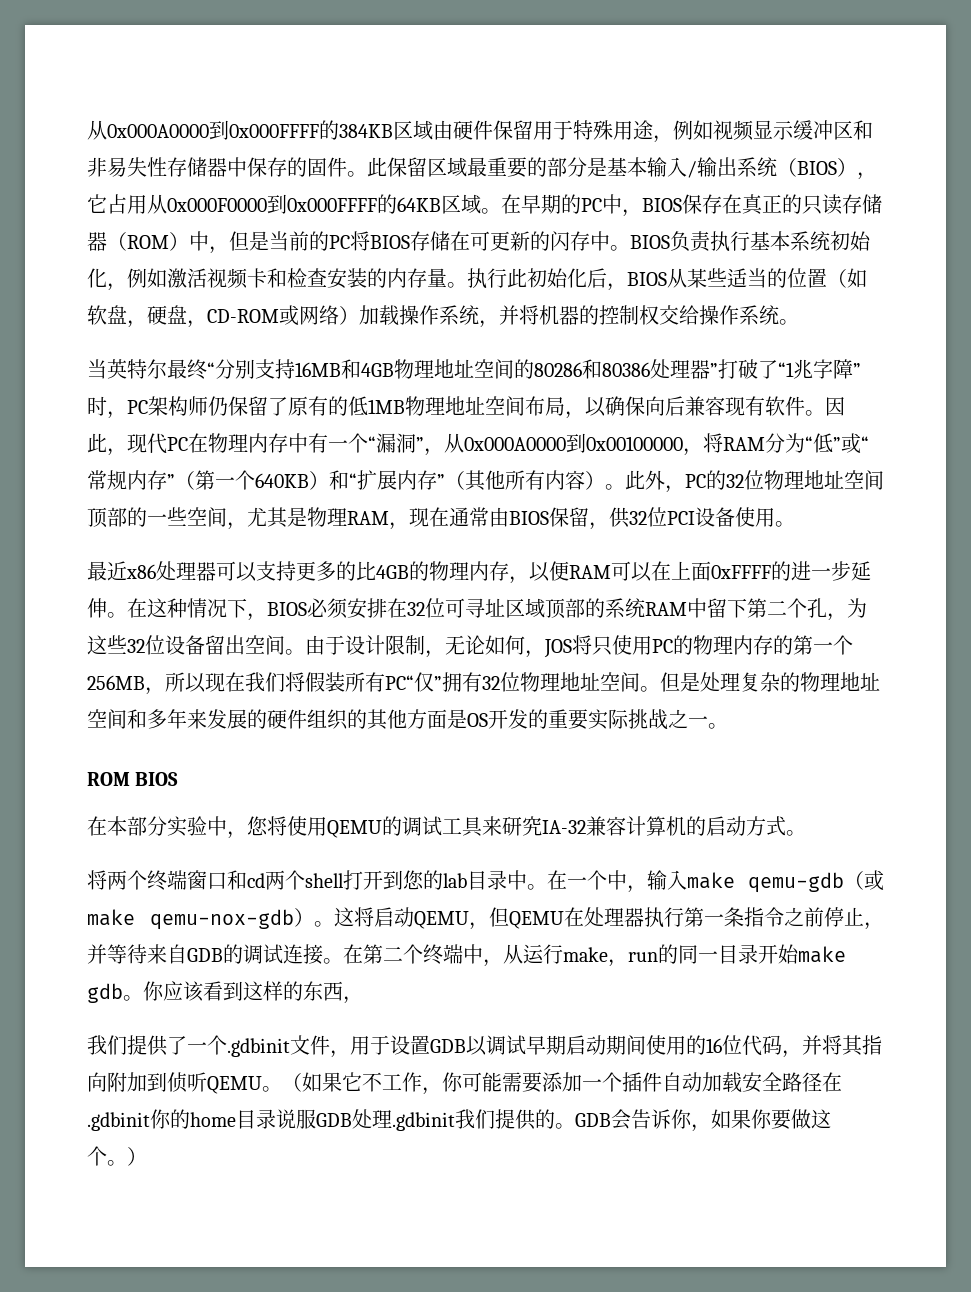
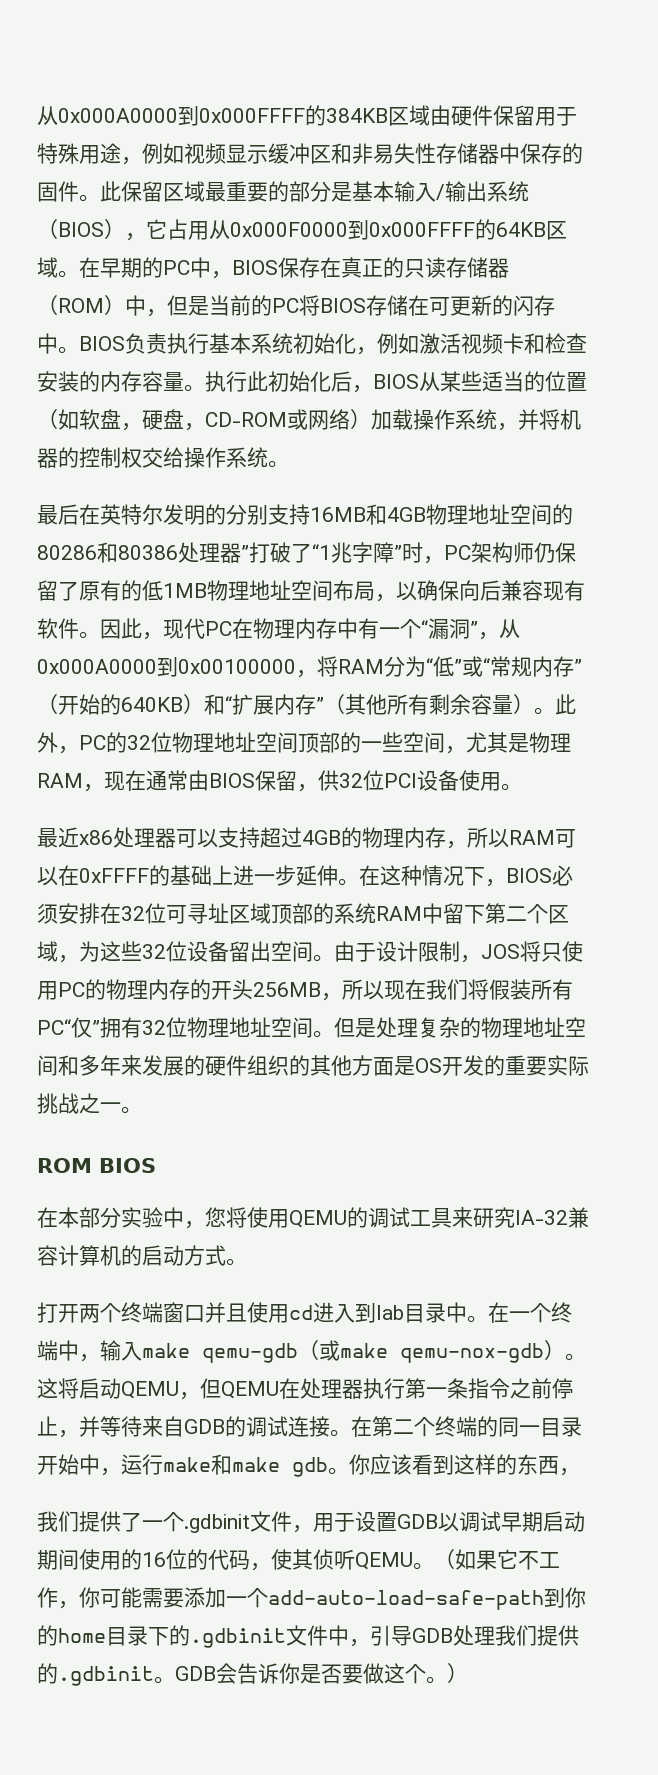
(427, 278) none -> [142,371,163,392] 容
[87,359,215,380] 当英特尔最终“ -> [37,504,226,525] 最后在英特尔发明的
[195,470,255,490] 第一个 -> [58,694,121,715] 开始的
[545,470,585,490] 内容 -> [429,694,513,715] 剩余容量
[296,561,376,581] 更多的比 -> [260,827,302,848] 超过
[529,561,569,582] 以便 -> [467,827,509,848] 所以
[671,561,791,581] 上面0xFFFF的 -> [79,865,233,886] 0xFFFF的基础上
[807,598,827,618] 孔 -> [548,905,569,924] [37,941,58,962] 区域
[445,635,545,658] 无论如何， -> (481, 959) none
[793,635,853,655] 第一个 -> [211,979,253,1000] 开头
[87,870,107,890] 将 -> [37,1302,79,1323] 打开
[227,870,443,890] 和cd两个shell打开到您的 -> [205,1302,376,1323] 并且使用cd进入到
(607, 880) none -> [551,1302,572,1323] [37,1340,58,1361] 终端
[463,944,799,967] 中，从运行make，run的同一目录开始 -> [477,1416,582,1437] [37,1454,232,1476] 的同一目录开始中，运行make和
[742,1035,882,1058] [87,1072,167,1092] 代码，并将其指向附加到 -> [187,1549,313,1571] 的代码，使其
[622,1072,842,1093] [87,1109,316,1131] 插件自动加载安全路径在.gdbinit你的home目录说服 -> [268,1587,586,1610] [37,1625,412,1648] add-auto-load-safe-path到你的home目录下的.gdbinit文件中，引导
[392,1112,455,1131] .gdbinit -> (495, 1635) none
(555, 1119) none -> [58,1666,154,1686] .gdbinit
[691,1109,772,1132] ，如果你 -> [300,1664,342,1684] 是否

